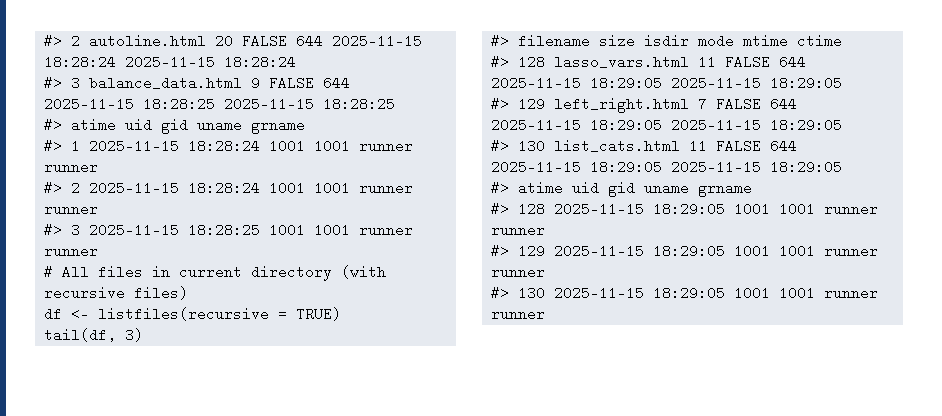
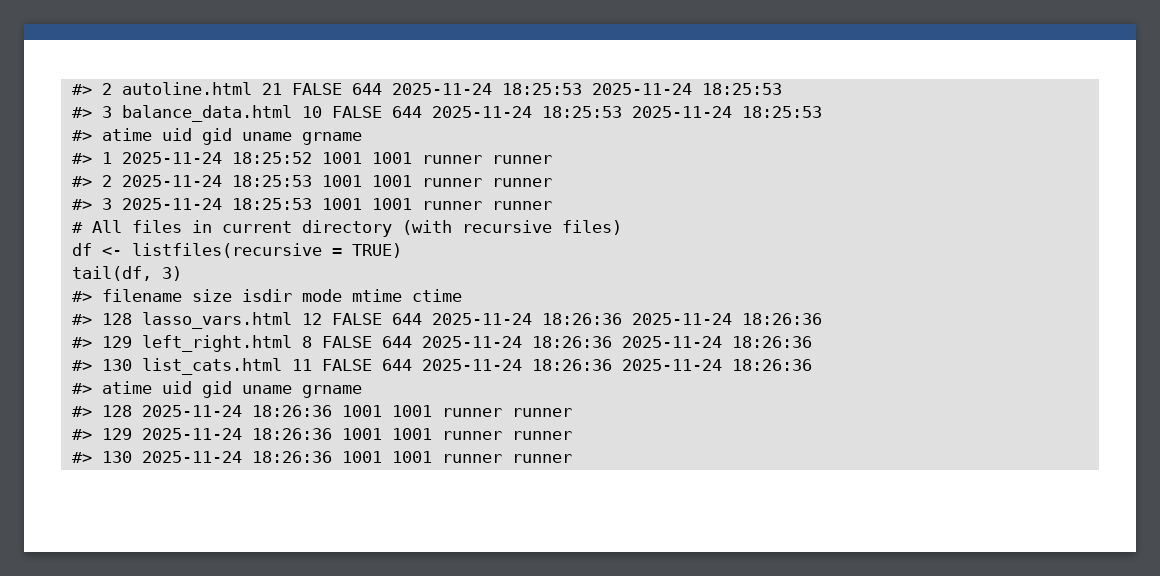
[214,34,422,48] [43,55,296,69] 20 FALSE 644 2025-11-15 18:28:24 2025-11-15 18:28:24 -> [262,83,783,95] 21 FALSE 644 2025-11-24 18:25:53 2025-11-24 18:25:53
[250,76,350,90] [43,97,395,111] 9 FALSE 644 2025-11-15 18:28:25 2025-11-15 18:28:25 -> [302,106,823,118] 10 FALSE 644 2025-11-24 18:25:53 2025-11-24 18:25:53
[88,139,260,153] 2025-11-15 18:28:24 -> [122,152,313,164] 2025-11-24 18:25:52
[88,181,260,195] 2025-11-15 18:28:24 -> [122,175,313,187] 2025-11-24 18:25:53
[88,223,260,237] 2025-11-15 18:28:25 -> [122,198,313,210] 2025-11-24 18:25:53
[697,55,806,69] [490,76,842,90] 11 FALSE 644 2025-11-15 18:29:05 2025-11-15 18:29:05 -> [302,313,823,325] 12 FALSE 644 2025-11-24 18:26:36 2025-11-24 18:26:36
[697,97,797,111] [490,118,842,132] 7 FALSE 644 2025-11-15 18:29:05 2025-11-15 18:29:05 -> [302,336,813,348] 8 FALSE 644 2025-11-24 18:26:36 2025-11-24 18:26:36
[490,160,842,174] 2025-11-15 18:29:05 2025-11-15 18:29:05 -> [422,359,813,371] 2025-11-24 18:26:36 2025-11-24 18:26:36
[553,202,725,216] 2025-11-15 18:29:05 -> [142,405,333,417] 2025-11-24 18:26:36
[553,244,725,258] 2025-11-15 18:29:05 -> [142,428,333,440] 2025-11-24 18:26:36
[553,286,725,300] 2025-11-15 18:29:05 -> [142,451,333,463] 2025-11-24 18:26:36

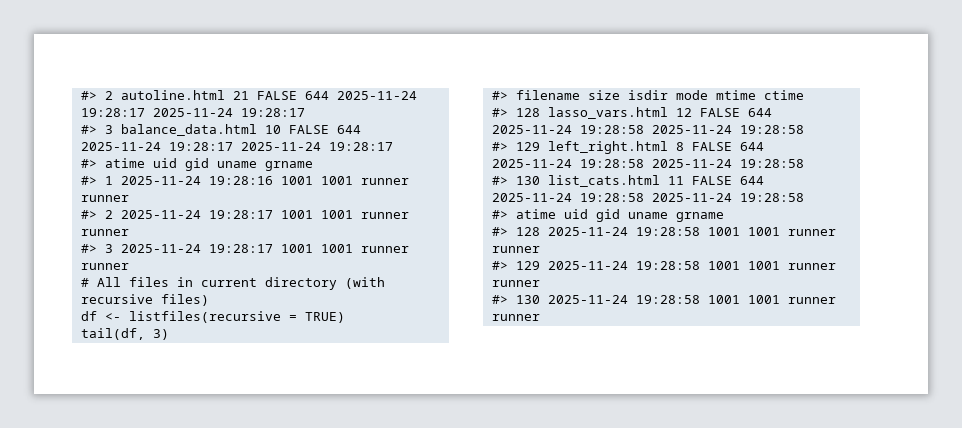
[502,83,783,95] 18:25:53 2025-11-24 18:25:53 -> [80,108,305,117] 19:28:17 2025-11-24 19:28:17
[542,106,823,118] 18:25:53 2025-11-24 18:25:53 -> [168,142,393,151] 19:28:17 2025-11-24 19:28:17
[232,152,313,164] 18:25:52 -> [208,176,273,185] 19:28:16
[232,175,313,187] 18:25:53 -> [208,210,273,219] 19:28:17
[232,198,313,210] 18:25:53 -> [208,244,273,253] 19:28:17
[542,313,823,325] 18:26:36 2025-11-24 18:26:36 -> [579,125,804,134] 19:28:58 2025-11-24 19:28:58
[532,336,813,348] 18:26:36 2025-11-24 18:26:36 -> [579,159,804,168] 19:28:58 2025-11-24 19:28:58
[532,359,813,371] 18:26:36 2025-11-24 18:26:36 -> [579,193,804,202] 19:28:58 2025-11-24 19:28:58
[252,405,333,417] 18:26:36 -> [635,227,700,236] 19:28:58
[252,428,333,440] 18:26:36 -> [635,261,700,270] 19:28:58
[252,451,333,463] 18:26:36 -> [635,295,700,304] 19:28:58

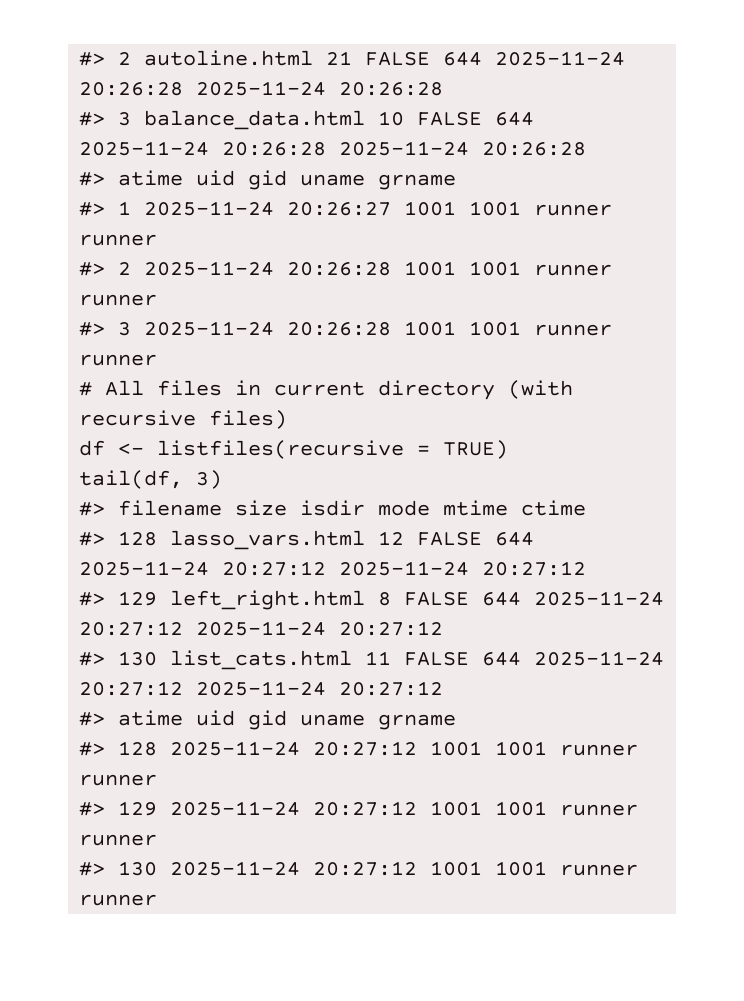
[80,108,305,117] 19:28:17 2025-11-24 19:28:17 -> [79,81,444,96] 20:26:28 2025-11-24 20:26:28
[168,142,393,151] 19:28:17 2025-11-24 19:28:17 -> [222,141,587,156] 20:26:28 2025-11-24 20:26:28
[208,176,273,185] 19:28:16 -> [287,202,392,216] 20:26:27
[208,210,273,219] 19:28:17 -> [287,262,392,276] 20:26:28
[208,244,273,253] 19:28:17 -> [287,322,392,336] 20:26:28
[579,125,804,134] 19:28:58 2025-11-24 19:28:58 -> [222,561,587,576] 20:27:12 2025-11-24 20:27:12
[579,159,804,168] 19:28:58 2025-11-24 19:28:58 -> [79,621,444,636] 20:27:12 2025-11-24 20:27:12
[579,193,804,202] 19:28:58 2025-11-24 19:28:58 -> [79,681,444,696] 20:27:12 2025-11-24 20:27:12
[635,227,700,236] 19:28:58 -> [313,741,418,756] 20:27:12
[635,261,700,270] 19:28:58 -> [313,801,418,816] 20:27:12
[635,295,700,304] 19:28:58 -> [313,861,418,876] 20:27:12

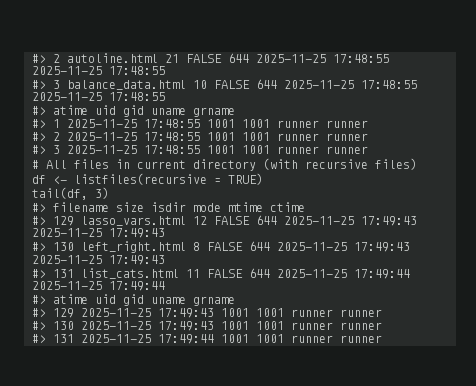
[495,51,626,66] [79,81,444,96] 2025-11-24 20:26:28 2025-11-24 20:26:28 -> [255,54,389,63] [31,66,165,75] 2025-11-25 17:48:55 2025-11-25 17:48:55
[79,141,587,156] 2025-11-24 20:26:28 2025-11-24 20:26:28 -> [283,80,417,89] [31,92,165,101] 2025-11-25 17:48:55 2025-11-25 17:48:55
[144,201,392,216] 2025-11-24 20:26:27 -> [66,119,200,128] 2025-11-25 17:48:55
[144,261,392,276] 2025-11-24 20:26:28 -> [66,132,200,141] 2025-11-25 17:48:55
[144,321,392,336] 2025-11-24 20:26:28 -> [66,145,200,154] 2025-11-25 17:48:55
[118,531,158,546] 128 -> [52,216,74,226] 129
[79,561,587,576] [79,591,158,606] 2025-11-24 20:27:12 2025-11-24 20:27:12 // #> 129 -> [283,216,417,226] [31,228,165,238] [31,242,74,251] 2025-11-25 17:49:43 2025-11-25 17:49:43 // #> 130
[534,591,665,606] [79,621,444,636] [79,651,158,666] 2025-11-24 20:27:12 2025-11-24 20:27:12 // #> 130 -> [276,242,410,252] [31,255,165,265] [31,269,74,278] 2025-11-25 17:49:43 2025-11-25 17:49:43 // #> 131
[534,651,665,666] [79,681,444,696] [79,710,457,730] [79,741,639,756] [79,774,158,786] [79,801,418,816] 2025-11-24 20:27:12 2025-11-24 20:27:12 // #> atime uid gid uname grname // #> 128 2025-11-24 20:27:12 1001 1001 runner runner // #> 129 2025-11-24 20:27:12 -> [276,269,410,279] [31,281,165,291] [31,294,235,306] [31,308,214,318] 2025-11-25 17:49:44 2025-11-25 17:49:44 // #> atime uid gid uname grname // #> 129 2025-11-25 17:49:43
[170,861,639,876] [79,894,158,906] 2025-11-24 20:27:12 1001 1001 runner runner -> [80,321,382,331] [31,334,382,344] 2025-11-25 17:49:43 1001 1001 runner runner // #> 131 2025-11-25 17:49:44 1001 1001 runner runner

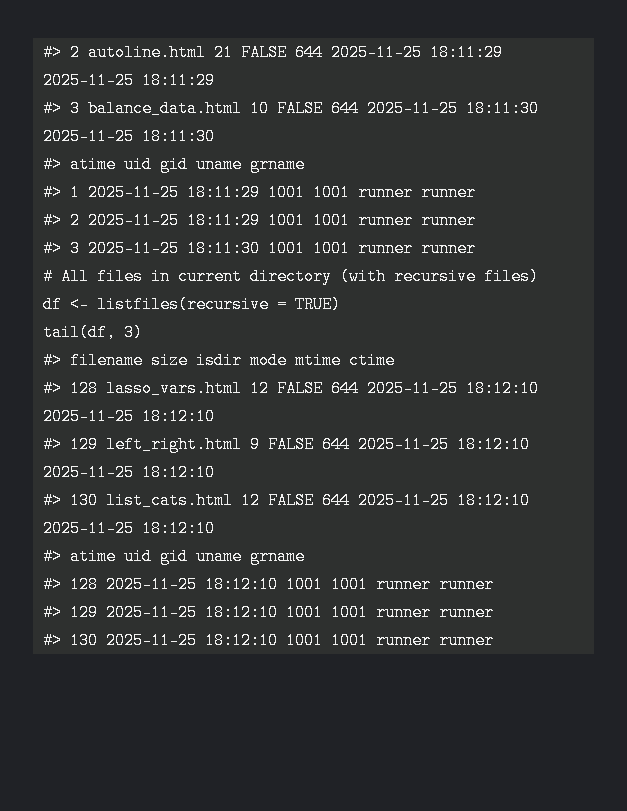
[332,54,389,63] [31,66,165,75] 17:48:55 2025-11-25 17:48:55 -> [430,44,504,61] [43,72,216,89] 18:11:29 2025-11-25 18:11:29
[360,80,417,89] [31,92,165,101] 17:48:55 2025-11-25 17:48:55 -> [466,100,540,117] [43,128,216,145] 18:11:30 2025-11-25 18:11:30
[143,119,200,128] 17:48:55 -> [187,184,261,201] 18:11:29
[143,132,200,141] 17:48:55 -> [187,212,261,229] 18:11:29
[143,145,200,154] 17:48:55 -> [187,240,261,257] 18:11:30
[52,216,74,226] 129 -> [70,380,99,397] 128
[360,216,417,226] [31,228,165,238] [31,241,410,253] [31,255,165,265] [31,268,410,279] [31,281,165,291] [31,294,235,306] 17:49:43 2025-11-25 17:49:43 // #> 130 left_right.html 8 FALSE 644 2025-11-25 17:49:43 2025-11-25 17:49:43 // #> 131 list_cats.html 11 FALSE 644 2025-11-25 17:49:44 2025-11-25 17:49:44 // #> atime uid gid uname grname -> [466,380,540,397] [43,408,216,425] [43,436,531,453] [43,464,216,481] [43,492,531,509] [43,520,216,537] [43,548,306,565] [43,576,495,593] 18:12:10 2025-11-25 18:12:10 // #> 129 left_right.html 9 FALSE 644 2025-11-25 18:12:10 2025-11-25 18:12:10 // #> 130 list_cats.html 12 FALSE 644 2025-11-25 18:12:10 2025-11-25 18:12:10 // #> atime uid gid uname grname // #> 128 2025-11-25 18:12:10 1001 1001 runner runner
[157,308,214,318] 17:49:43 -> [205,604,279,621] 18:12:10
[157,321,382,331] [31,334,382,344] 17:49:43 1001 1001 runner runner // #> 131 2025-11-25 17:49:44 1001 1001 runner runner -> [205,632,495,649] 18:12:10 1001 1001 runner runner

